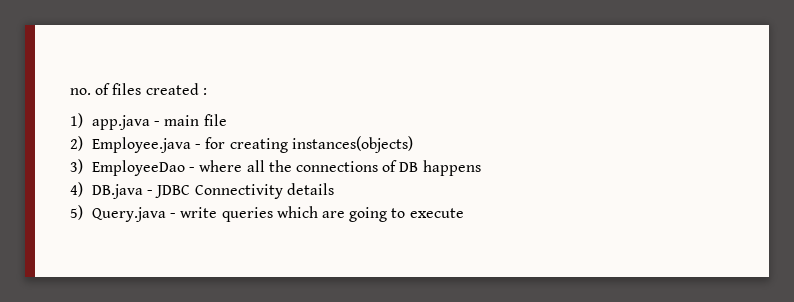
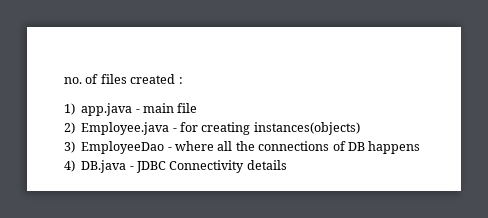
[70,205,464,222] // 5) Query.java - write queries which are going to execute -> (287, 165) none

